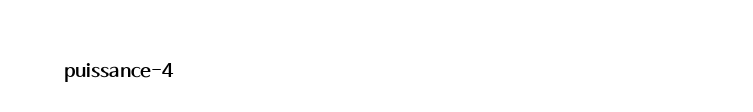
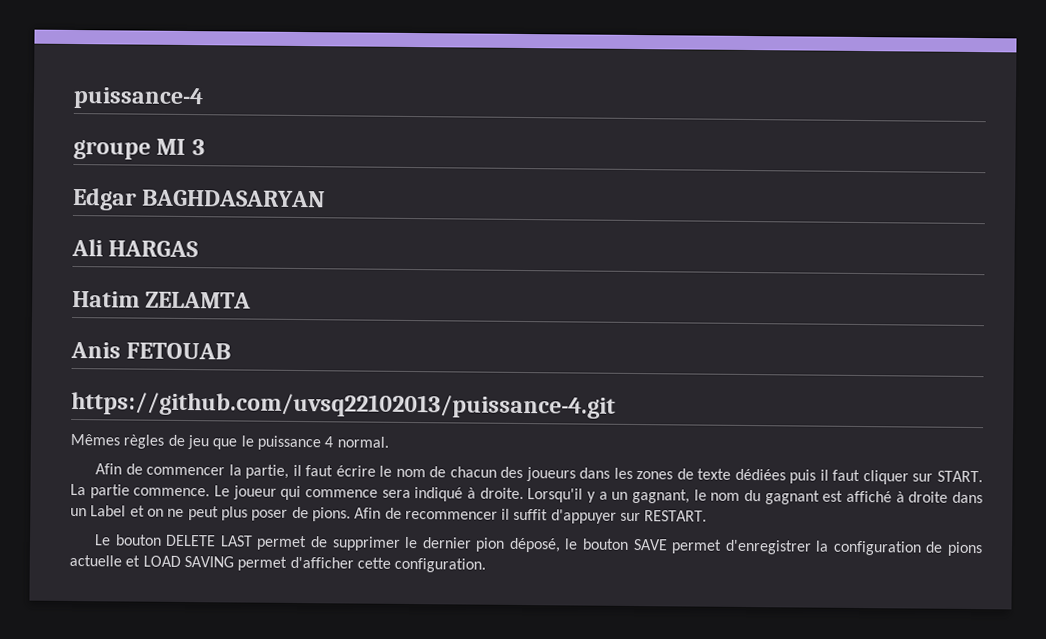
(174, 72) none -> [73,138,205,160] [72,187,326,211] [71,238,199,258] [72,290,252,309] [70,341,232,360] [71,391,616,419] [70,433,389,451] [95,463,984,485] [70,483,983,505] [70,505,708,524] [94,534,984,557] [69,554,487,573] // groupe MI 3 // Edgar BAGHDASARYAN // Ali HARGAS // Hatim ZELAMTA // Anis FETOUAB // https://github.com/uvsq22102013/puissance-4.git // Mêmes règles de jeu que le puissance 4 normal. // Afin de commencer la partie, il faut écrire le nom de chacun des joueurs dans les zones de texte dédiées puis il faut cliquer sur START. La partie commence. Le joueur qui commence sera indiqué à droite. Lorsqu'il y a un gagnant, le nom du gagnant est affiché à droite dans un Label et on ne peut plus poser de pions. Afin de recommencer il suffit d'appuyer sur RESTART. // Le bouton DELETE LAST permet de supprimer le dernier pion déposé, le bouton SAVE permet d'enregistrer la configuration de pions actuelle et LOAD SAVING permet d'afficher cette configuration.

